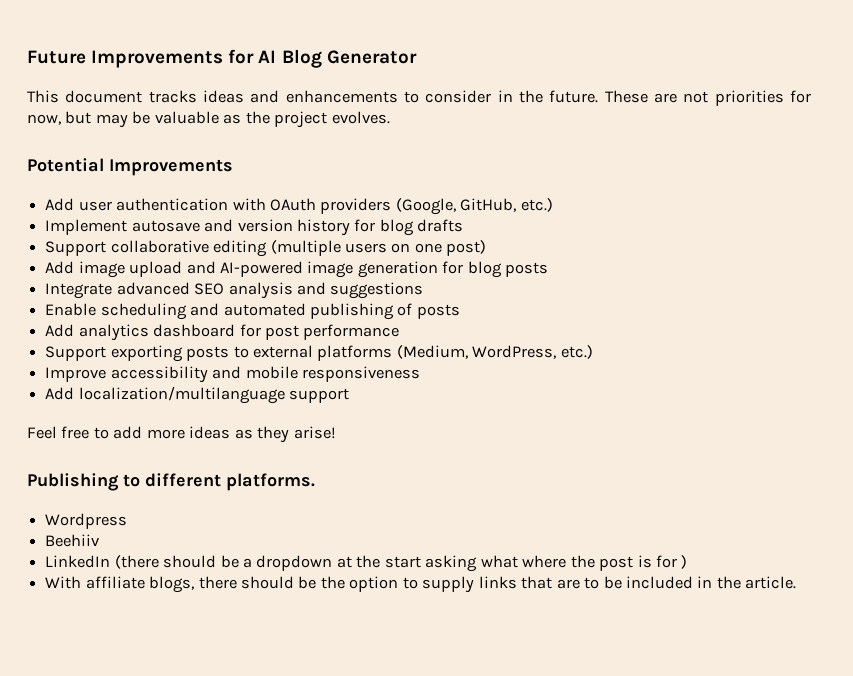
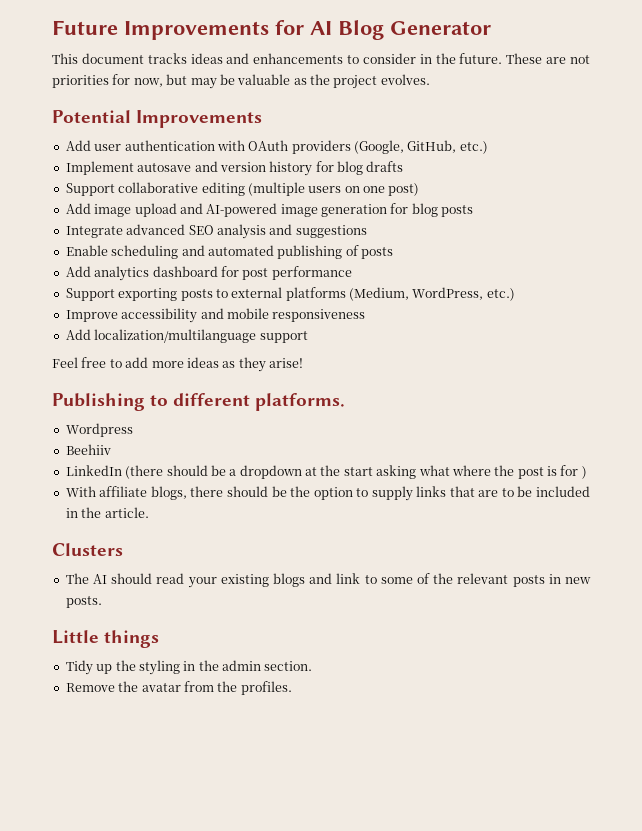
(797, 582) none -> [52,543,123,556] [65,573,591,588] [65,596,102,608] [52,630,160,648] [65,660,313,675] [65,681,292,695] // Clusters // The AI should read your existing blogs and link to some of the relevant posts in new posts. // Little things // Tidy up the styling in the admin section. // Remove the avatar from the profiles.

